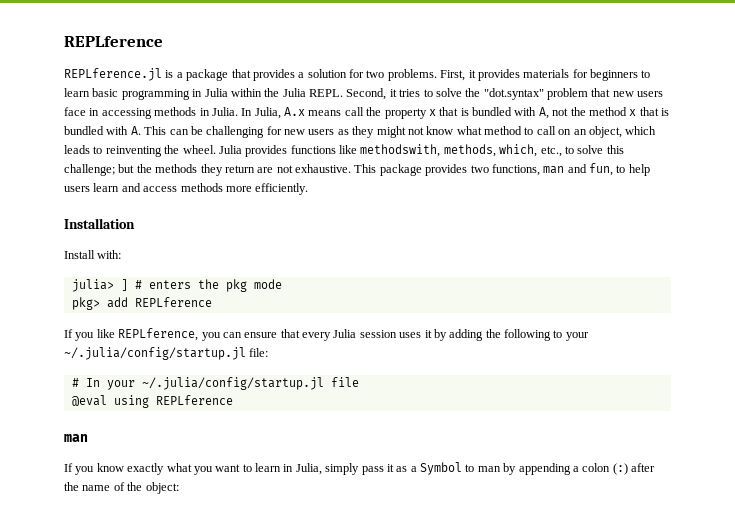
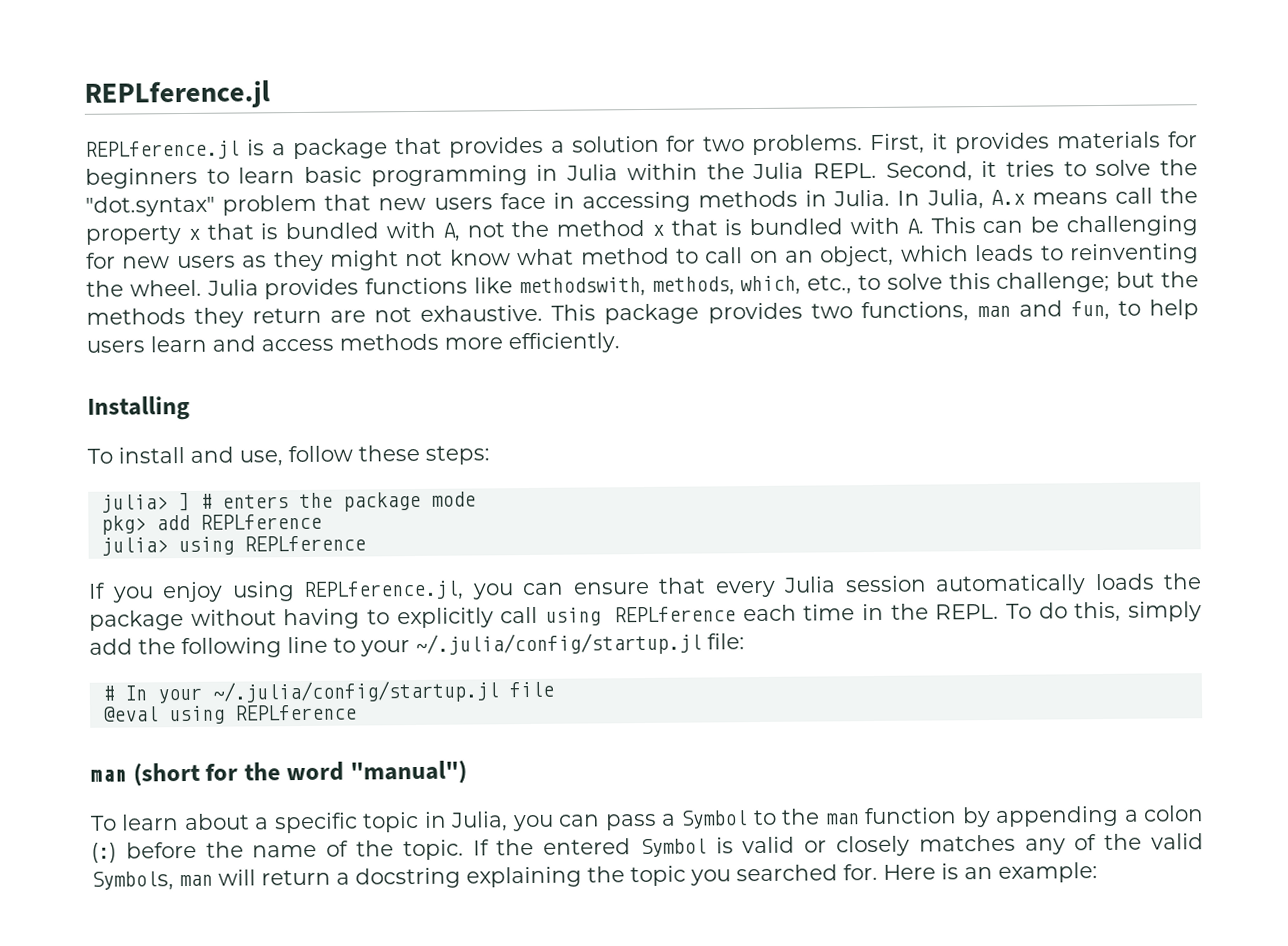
[64,36,163,47] REPLference -> [84,80,270,109] REPLference.jl
[64,218,135,229] [64,250,122,259] Installation // Install with: -> [87,395,190,421] [87,444,490,467] Installing // To install and use, follow these steps:
[225,279,247,292] pkg -> [342,491,421,512] package
[64,328,199,341] // If you like REPLference, -> [100,535,366,556] [88,580,464,603] // julia> using REPLference // If you enjoy using REPLference.jl,
[399,329,484,341] uses it by adding -> [935,573,1202,596] [89,601,1202,631] [89,638,133,655] automatically loads the package without having to explicitly call using REPLference each time in the REPL. To do this, simply add
(551, 335) none -> [287,636,328,654] line
[64,462,501,475] // If you know exactly what you want to learn in Julia, simply pass it as a Symbol to man -> [132,760,468,787] [90,807,958,834] (short for the word "manual") // To learn about a specific topic in Julia, you can pass a Symbol to the man function
[631,463,655,472] after -> [125,841,197,859] before
[145,482,179,494] object: -> [402,833,1204,861] [91,862,1098,891] topic. If the entered Symbol is valid or closely matches any of the valid Symbols, man will return a docstring explaining the topic you searched for. Here is an example:

